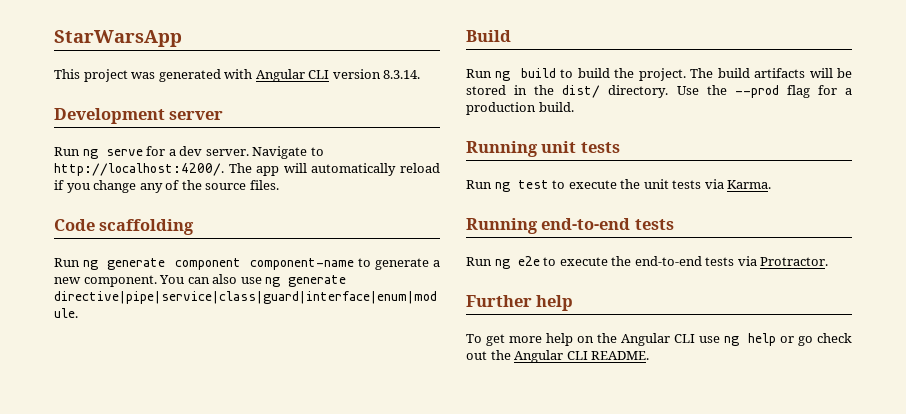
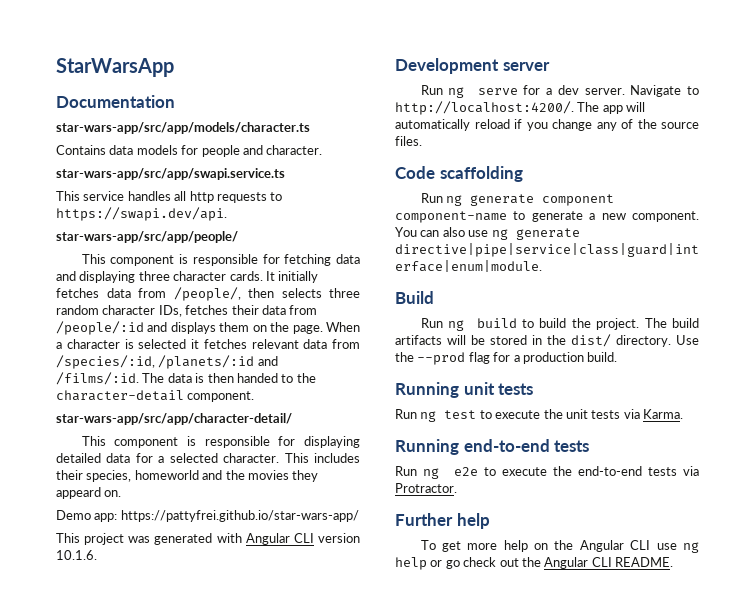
(182, 38) none -> [56,95,175,108] [56,122,310,134] [56,145,323,157] [56,168,285,180] [56,191,283,203] [56,207,227,221] [56,231,238,243] [81,254,360,266] [56,271,319,283] [56,287,360,301] [56,305,318,317] [56,321,360,335] [56,339,360,349] [56,355,278,369] [56,372,316,385] [56,390,255,402] [56,413,292,425] [81,436,360,448] [56,453,360,463] [56,470,319,482] [56,487,122,499] [56,510,359,522] // Documentation // star-wars-app/src/app/models/character.ts // Contains data models for people and character. // star-wars-app/src/app/swapi.service.ts // This service handles all http requests to https://swapi.dev/api. // star-wars-app/src/app/people/ // This component is responsible for fetching data and displaying three character cards. It initially fetches data from /people/, then selects three random character IDs, fetches their data from /people/:id and displays them on the page. When a character is selected it fetches relevant data from /species/:id, /planets/:id and /films/:id. The data is then handed to the character-detail component. // star-wars-app/src/app/character-detail/ // This component is responsible for displaying detailed data for a selected character. This includes their species, homeworld and the movies they appeard on. // Demo app: https://pattyfrei.github.io/star-wars-app/
[383,70,421,79] 8.3.14. -> [56,550,97,560] 10.1.6.

